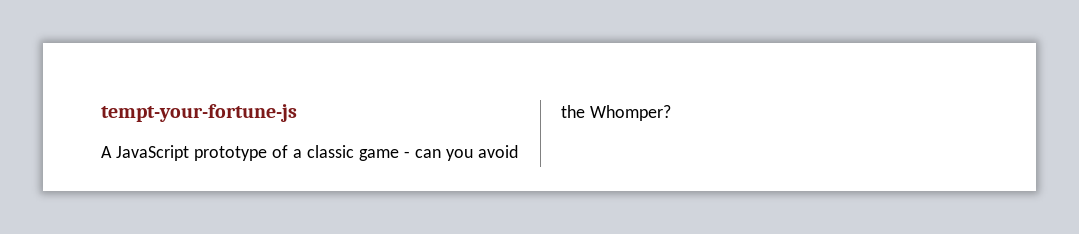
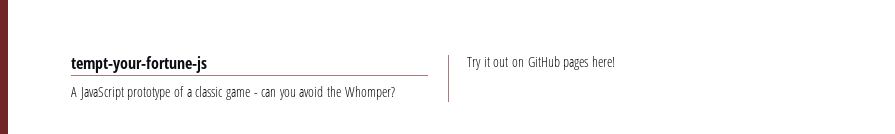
(671, 113) none -> [467,56,615,70] // Try it out on GitHub pages here!

